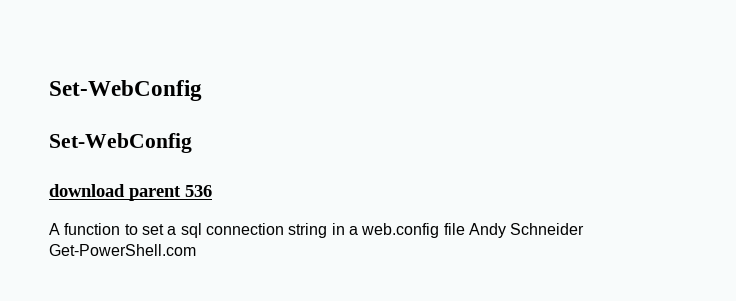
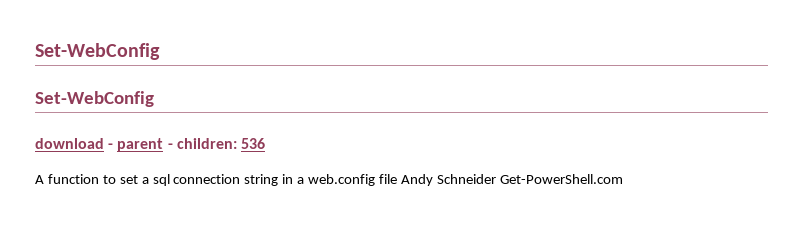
[129,186,181,201] parent -> [108,138,237,152] - parent - children:

